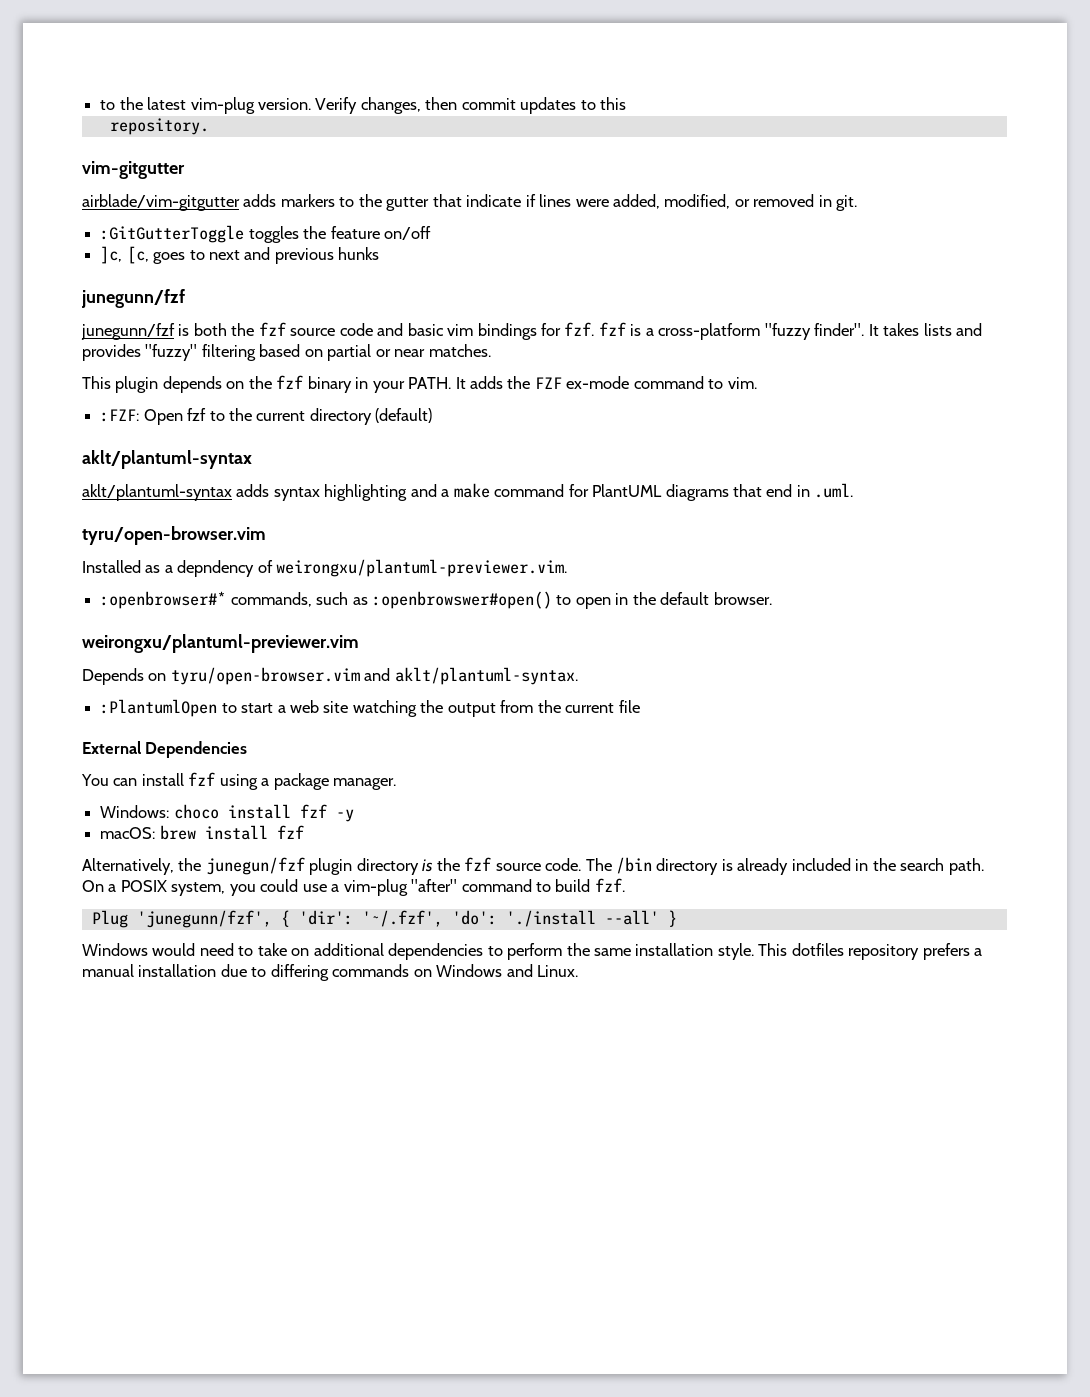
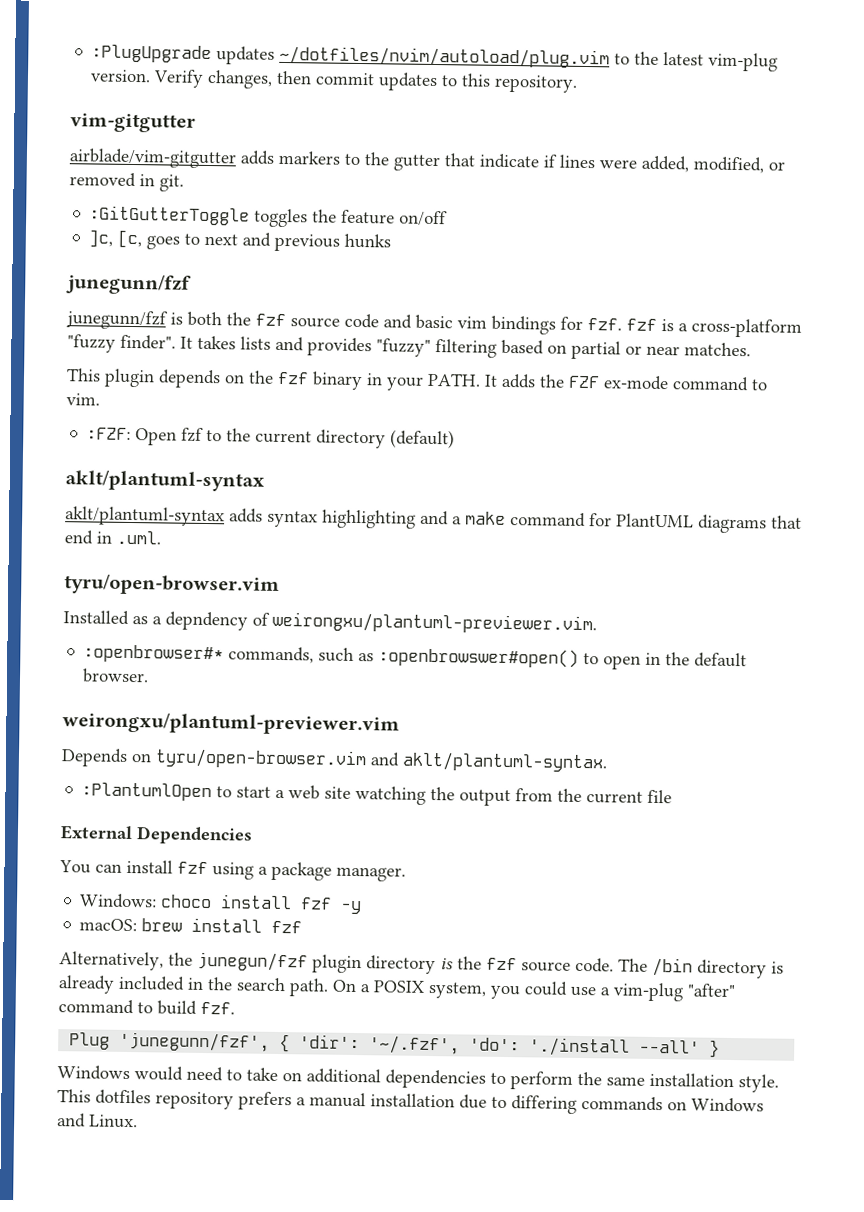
(100, 105) none -> [91,44,611,69] :PlugUpgrade updates ~/dotfiles/nvim/autoload/plug.vim
(627, 103) // -> (492, 80) none

